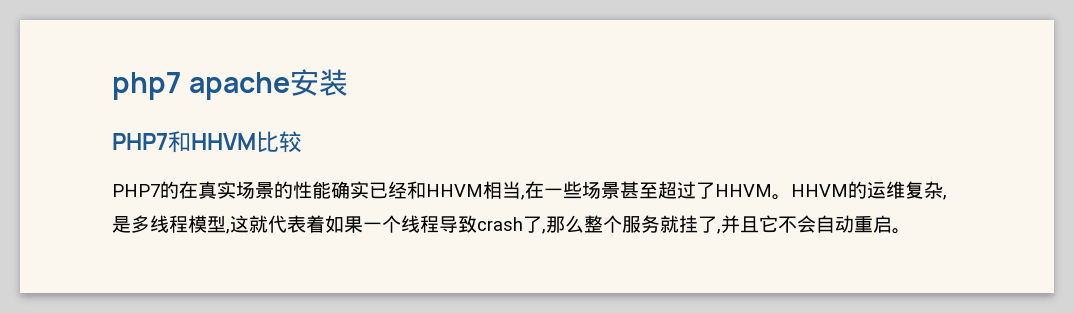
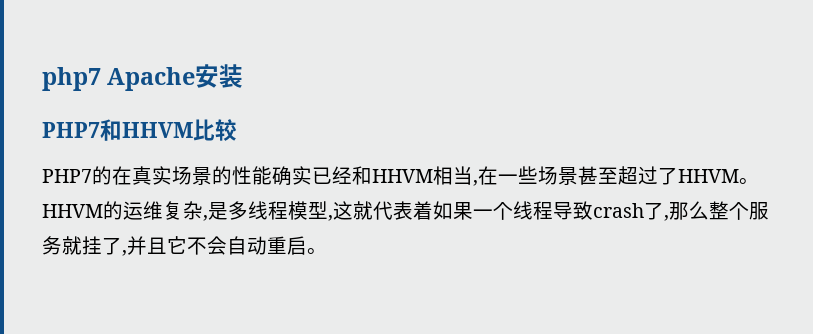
[188,72,290,100] apache -> [107,67,196,91] Apache

